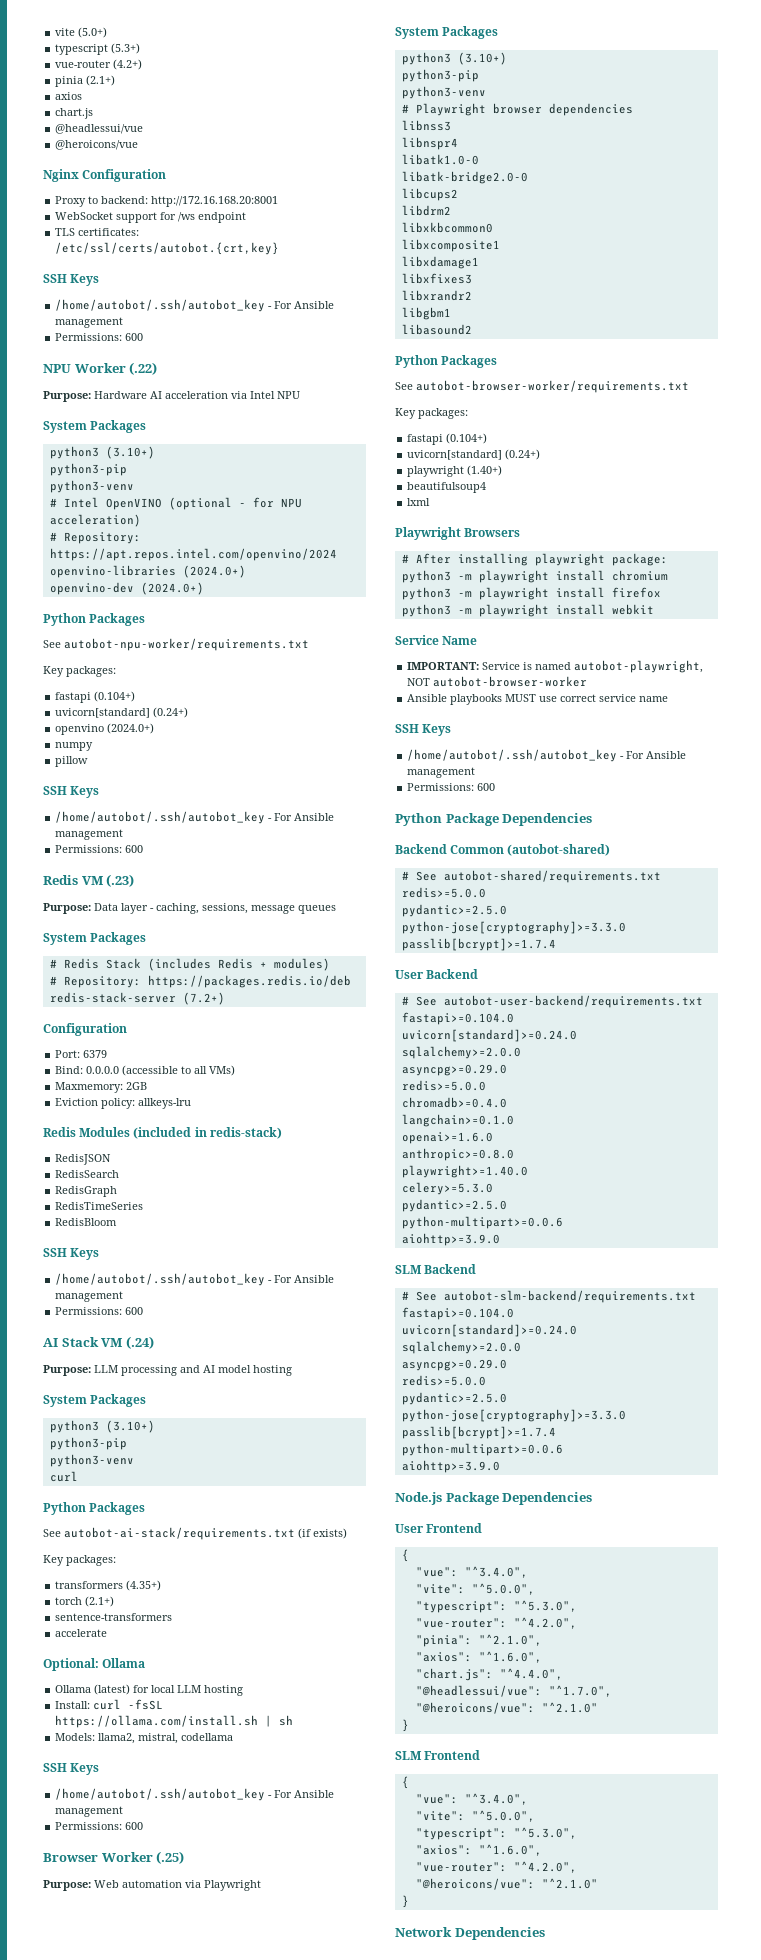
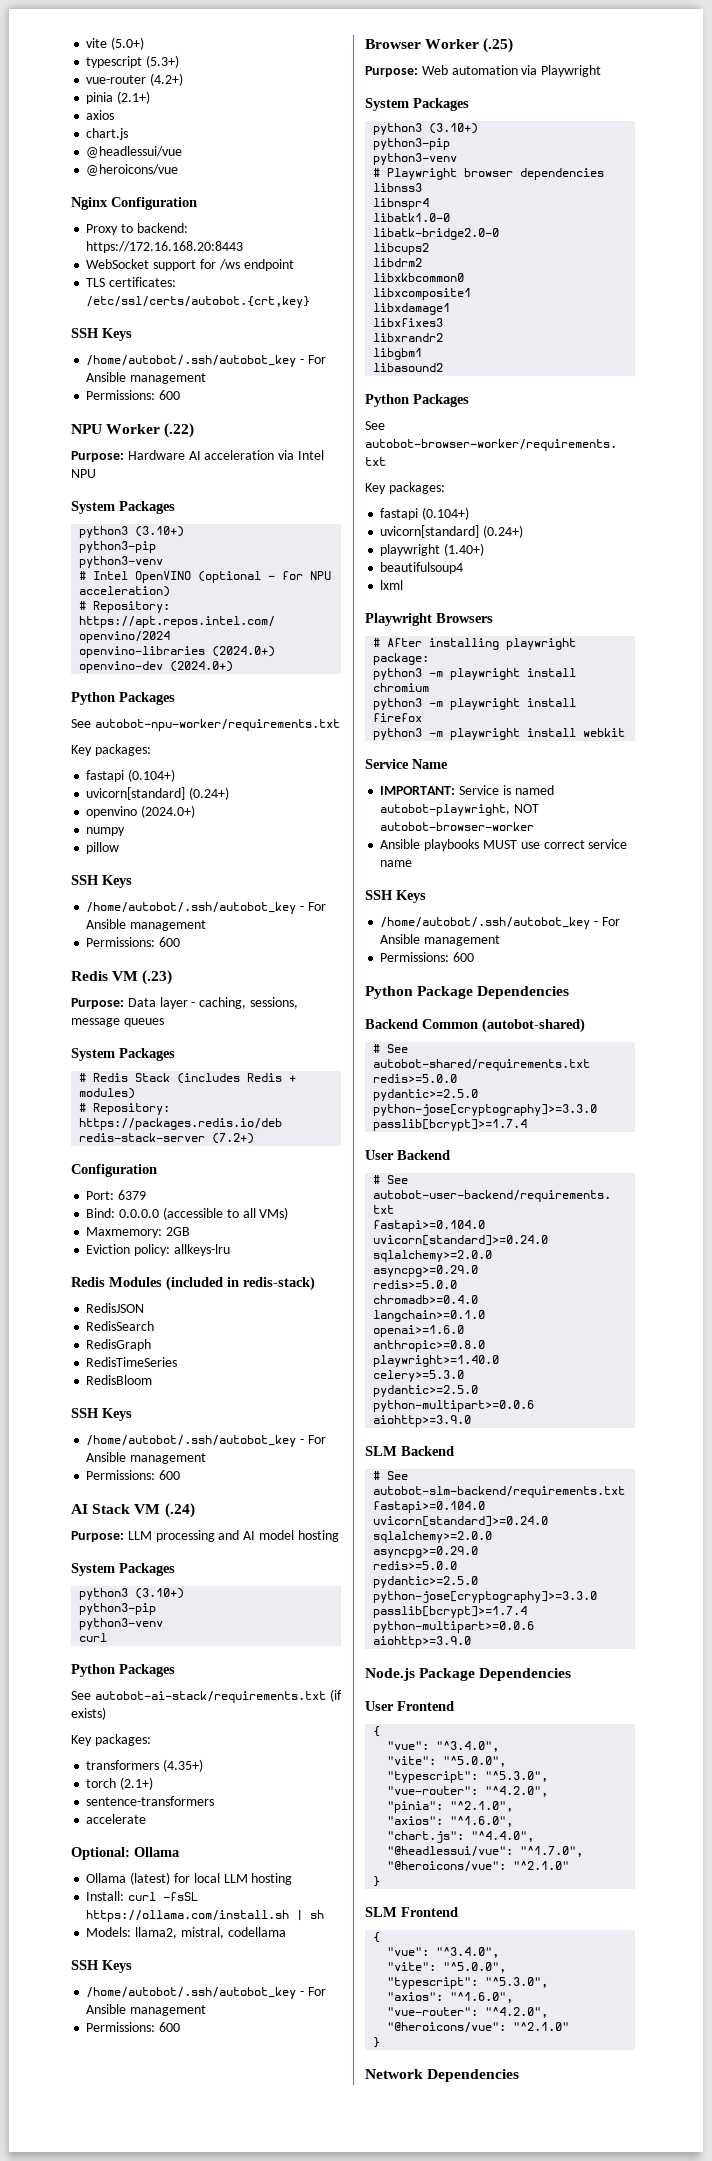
[151,196,279,207] http://172.16.168.20:8001 -> [86,241,244,253] https://172.16.168.20:8443

